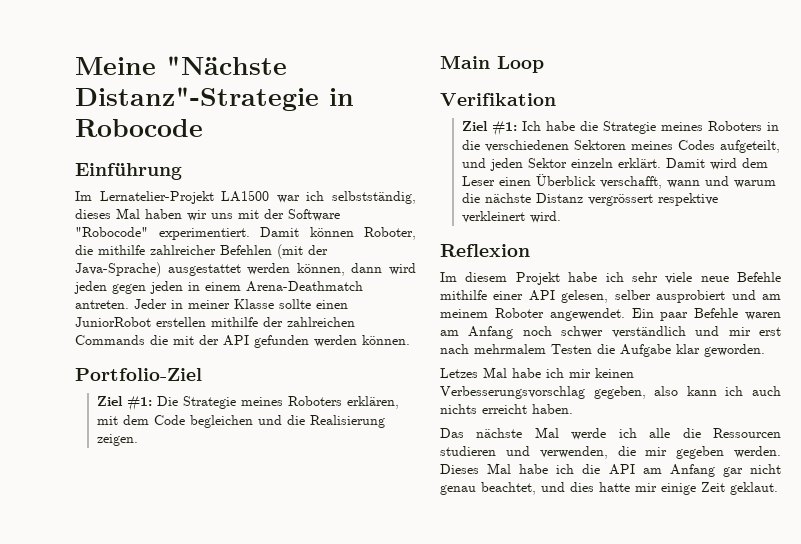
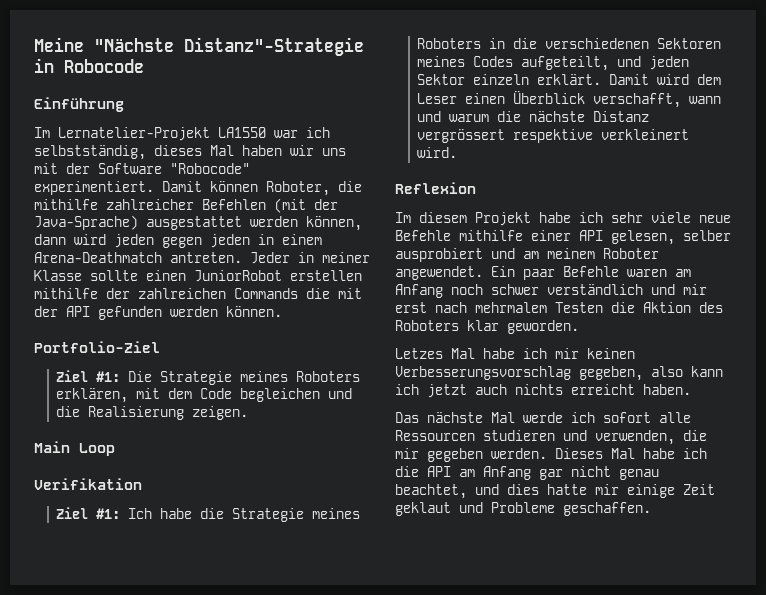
[221,190,270,202] LA1500 -> [218,127,266,138] LA1550
[620,344,671,357] Aufgabe -> [643,302,723,313] [395,320,459,331] Aktion des Roboters
(744, 391) none -> [427,384,467,398] jetzt
[649,428,701,438] alle die -> [603,412,691,423] sofort alle
[730,482,778,495] geklaut. -> [395,502,651,516] geklaut und Probleme geschaffen.

